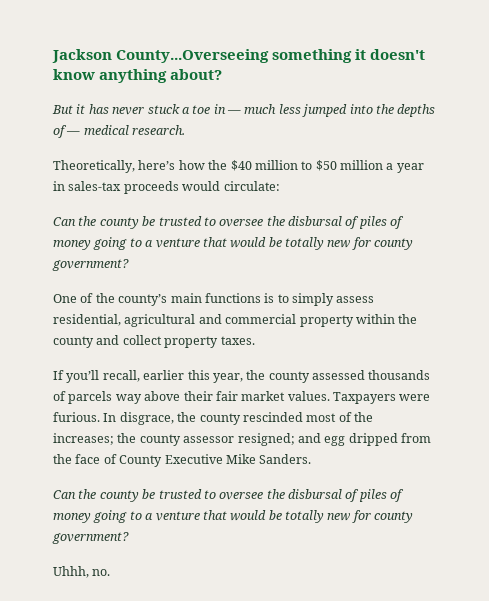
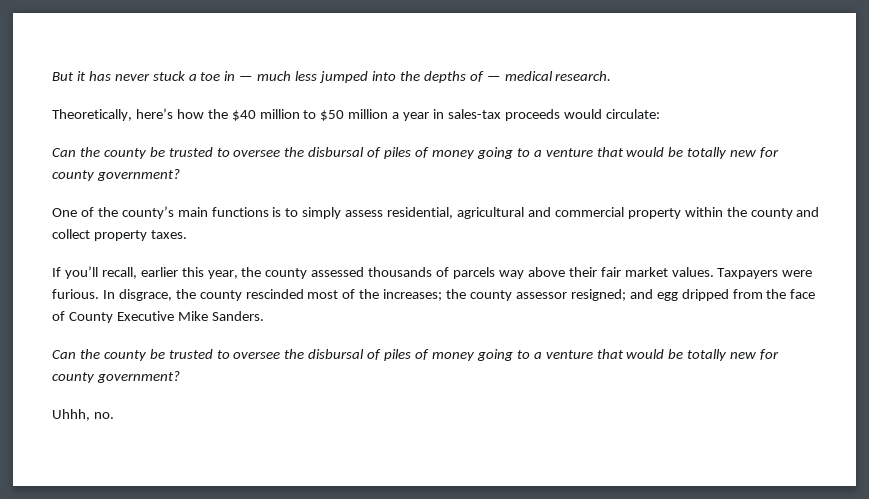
[52,49,426,63] [53,69,223,83] Jackson County...Overseeing something it doesn't know anything about? // -> (52, 76) none

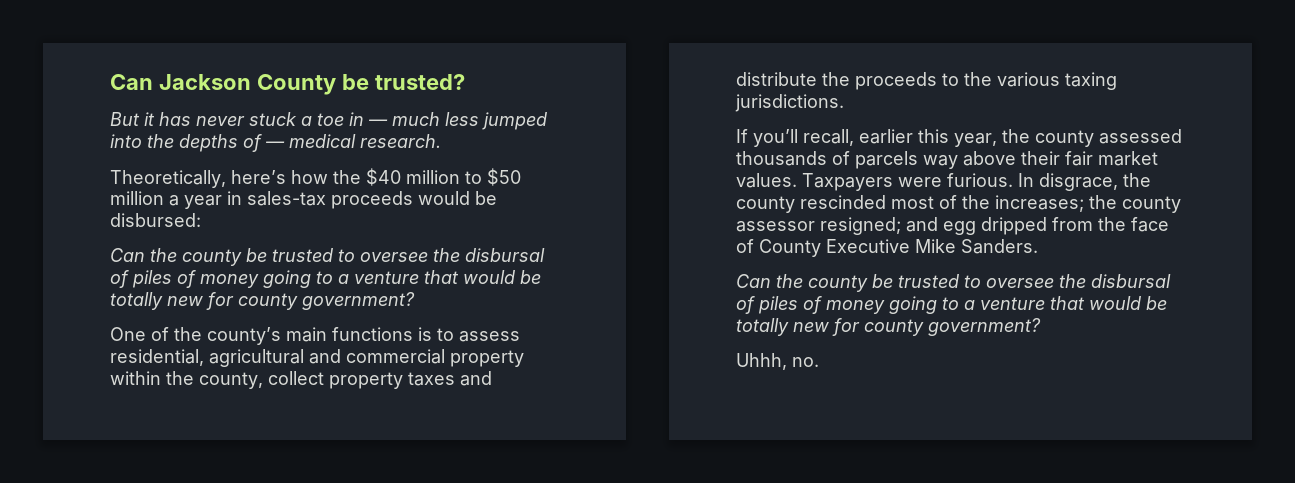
(52, 76) none -> [110,74,465,95] Can Jackson County be trusted? //
[605,109,660,119] circulate: -> [475,191,497,205] [110,213,201,227] be disbursed:
[302,207,342,219] simply -> (454, 334) none
[750,207,820,219] [52,229,187,241] county and collect property taxes. -> [199,371,492,389] [736,72,1117,90] [735,94,844,112] county, collect property taxes and distribute the proceeds to the various taxing jurisdictions.

